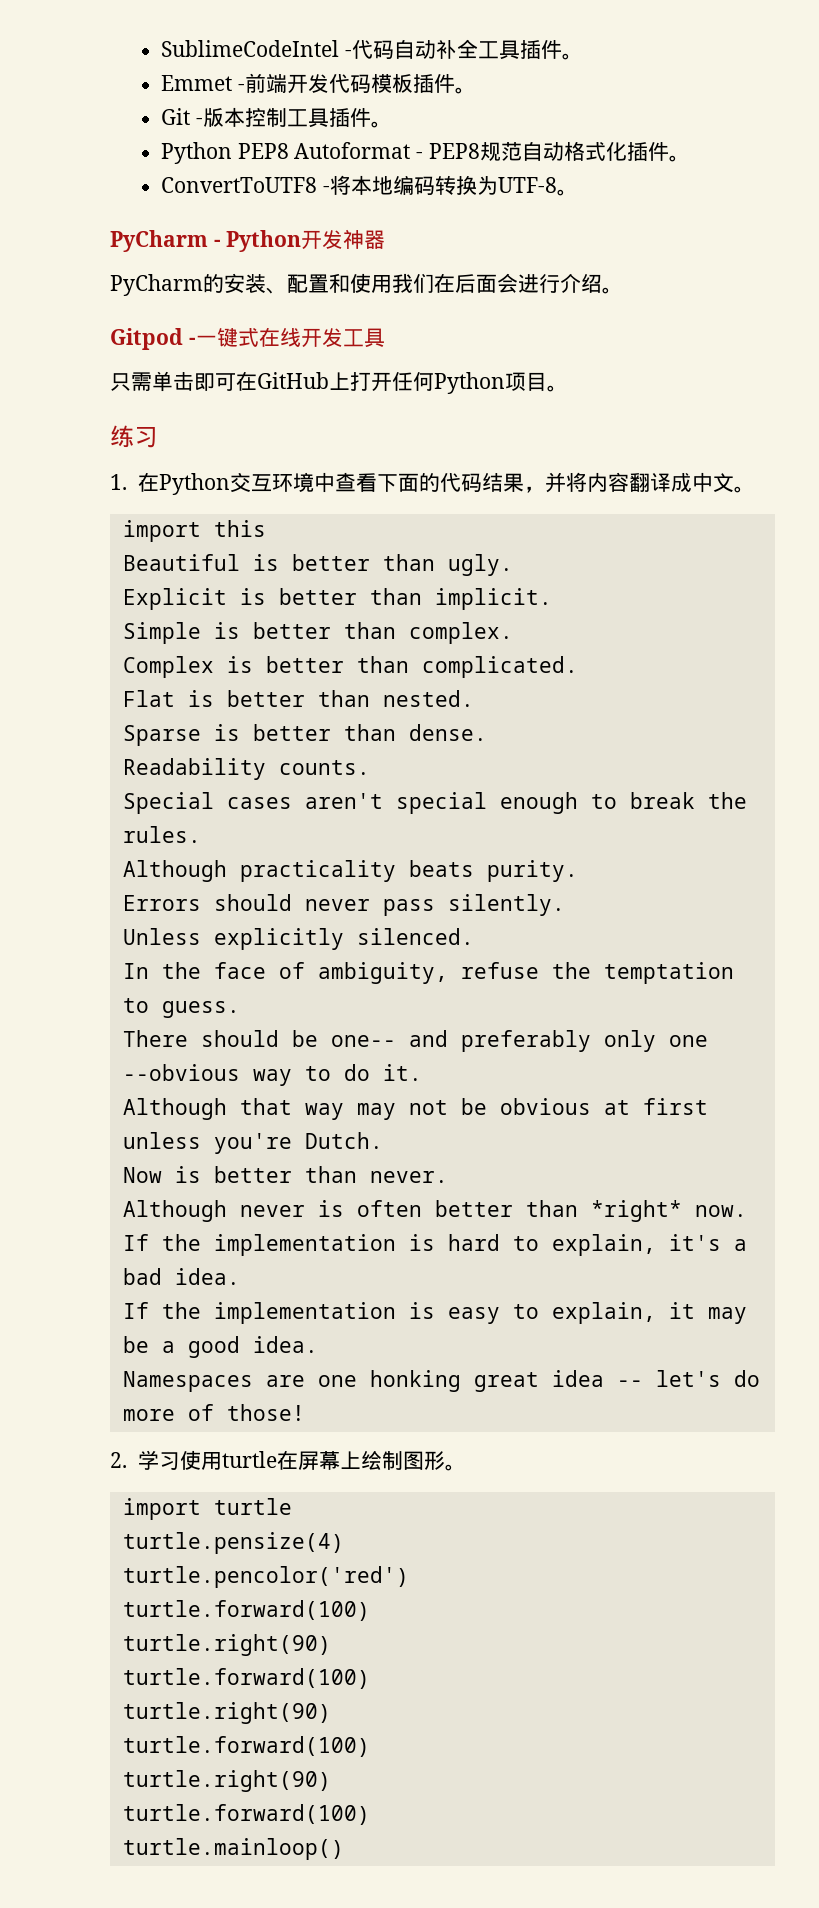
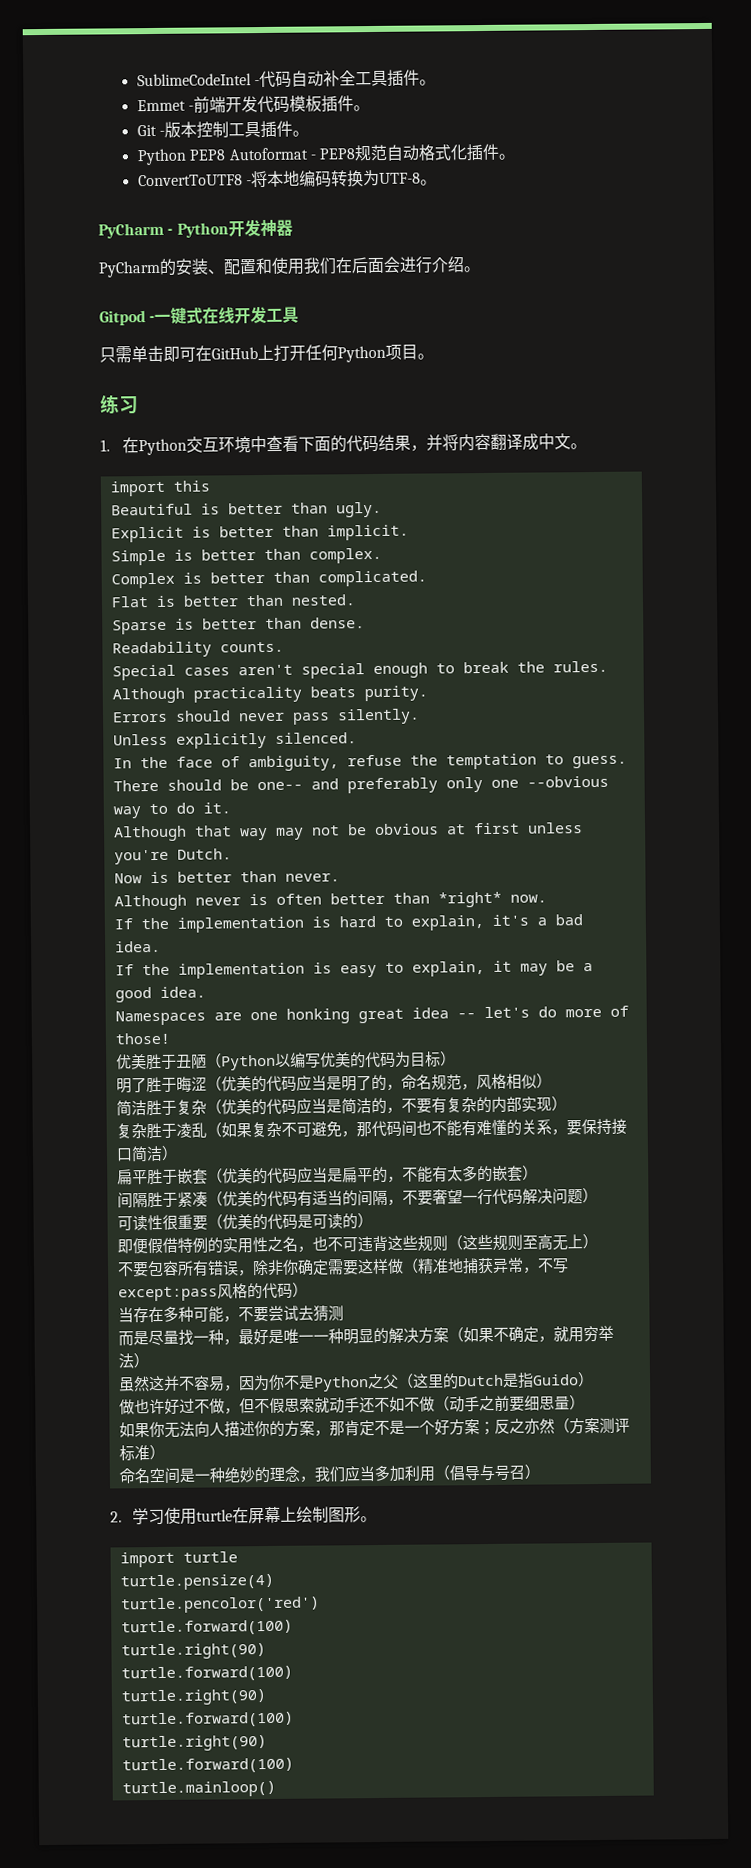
(305, 1412) none -> [115,1051,456,1071] [115,1073,552,1094] [115,1096,567,1117] [115,1118,627,1139] [115,1145,178,1163] [116,1165,538,1185] [116,1187,598,1209] [116,1213,373,1231] [116,1233,598,1255] [116,1257,569,1278] [117,1282,308,1302] [117,1305,344,1323] [117,1325,614,1347] [117,1353,149,1369] [118,1372,594,1392] [118,1395,585,1415] [118,1417,630,1438] [118,1444,165,1462] [118,1464,540,1484] // 优美胜于丑陋（Python以编写优美的代码为目标） // 明了胜于晦涩（优美的代码应当是明了的，命名规范，风格相似） // 简洁胜于复杂（优美的代码应当是简洁的，不要有复杂的内部实现） // 复杂胜于凌乱（如果复杂不可避免，那代码间也不能有难懂的关系，要保持接口简洁） // 扁平胜于嵌套（优美的代码应当是扁平的，不能有太多的嵌套） // 间隔胜于紧凑（优美的代码有适当的间隔，不要奢望一行代码解决问题） // 可读性很重要（优美的代码是可读的） // 即便假借特例的实用性之名，也不可违背这些规则（这些规则至高无上） // 不要包容所有错误，除非你确定需要这样做（精准地捕获异常，不写except:pass风格的代码） // 当存在多种可能，不要尝试去猜测 // 而是尽量找一种，最好是唯一一种明显的解决方案（如果不确定，就用穷举法） // 虽然这并不容易，因为你不是Python之父（这里的Dutch是指Guido） // 做也许好过不做，但不假思索就动手还不如不做（动手之前要细思量） // 如果你无法向人描述你的方案，那肯定不是一个好方案；反之亦然（方案测评标准） // 命名空间是一种绝妙的理念，我们应当多加利用（倡导与号召）

